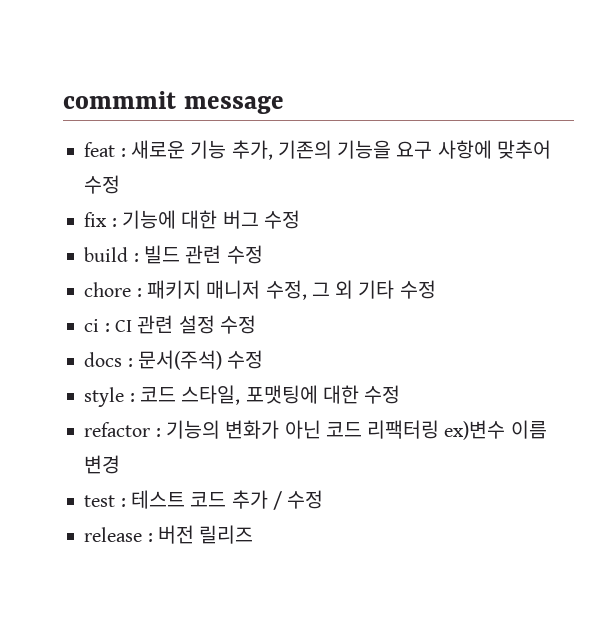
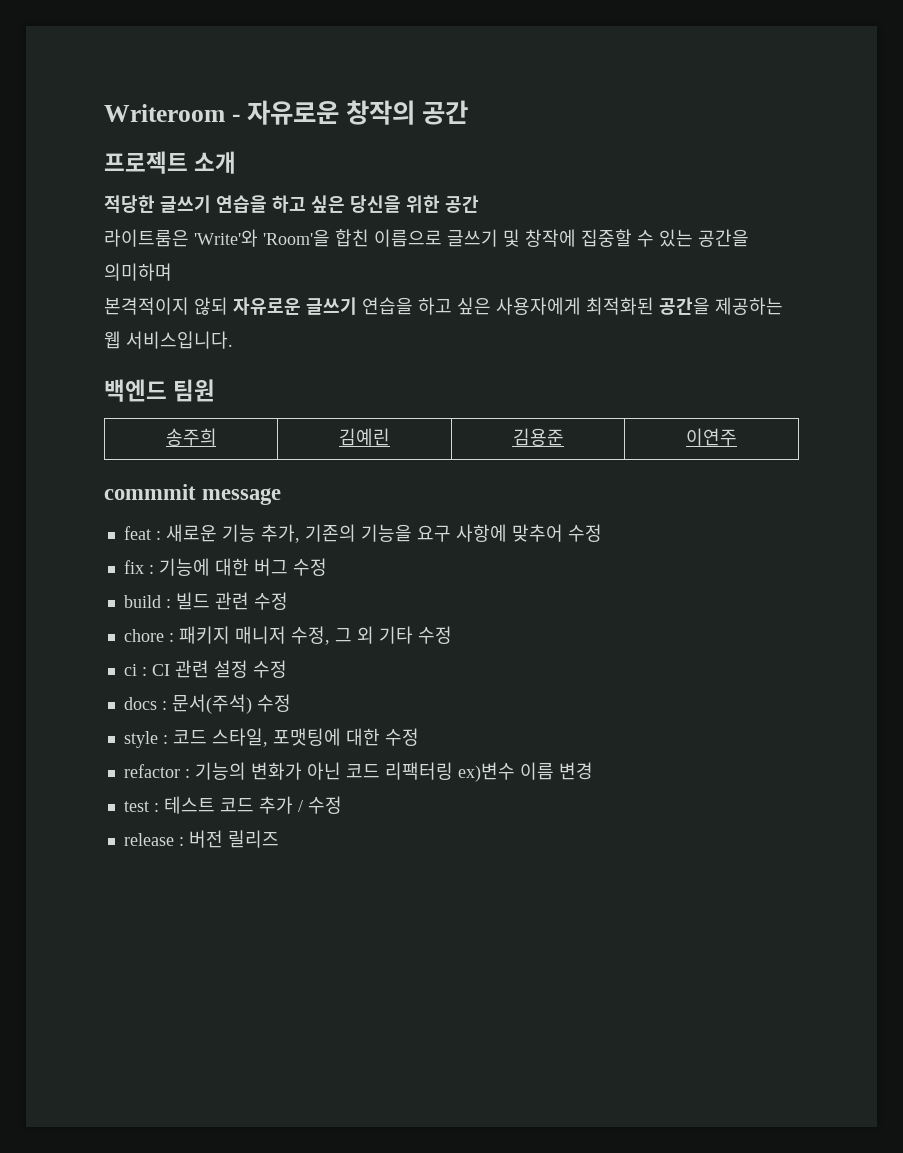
(63, 100) none -> [104,100,468,125] [104,151,237,174] [104,195,479,213] [104,229,749,247] [104,263,172,281] [104,297,783,315] [104,331,233,349] [104,379,216,402] [165,428,217,446] [339,428,390,446] [512,428,564,446] [686,428,737,446] Writeroom - 자유로운 창작의 공간 // 프로젝트 소개 // 적당한 글쓰기 연습을 하고 싶은 당신을 위한 공간 // 라이트룸은 'Write'와 'Room'을 합친 이름으로 글쓰기 및 창작에 집중할 수 있는 공간을 의미하며 // 본격적이지 않되 자유로운 글쓰기 연습을 하고 싶은 사용자에게 최적화된 공간을 제공하는 웹 서비스입니다. // 백엔드 팀원 // 송주희 | 김예린 | 김용준 | 이연주 //

